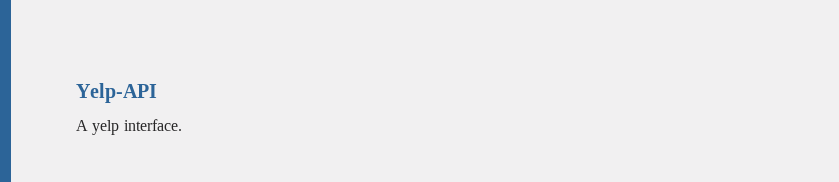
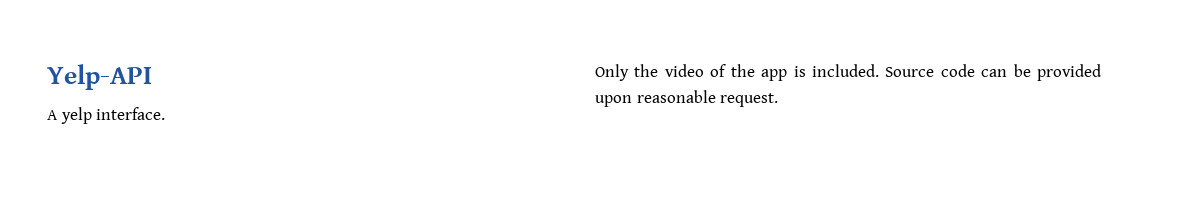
(182, 125) none -> [595,64,1101,81] [595,90,779,107] // Only the video of the app is included. Source code can be provided upon reasonable request.

